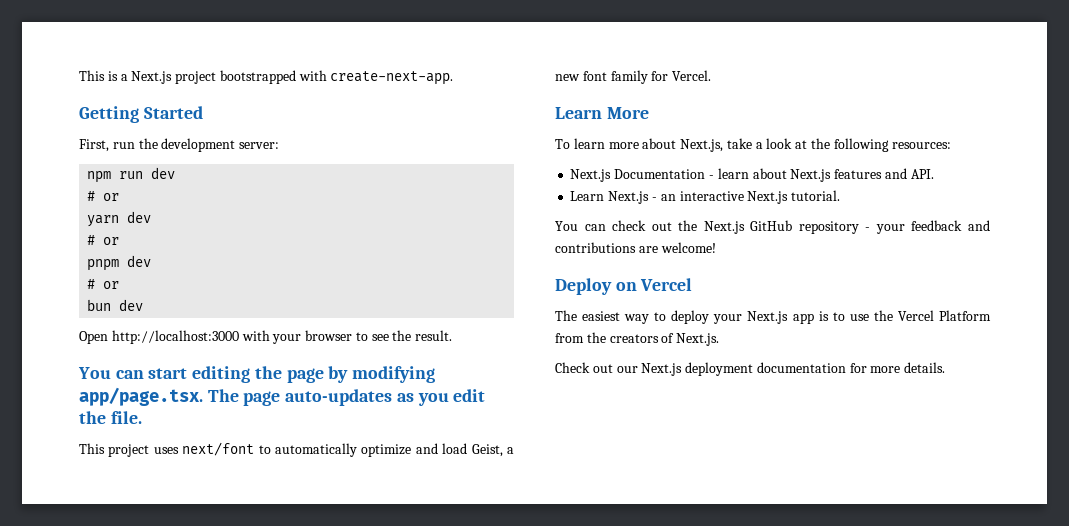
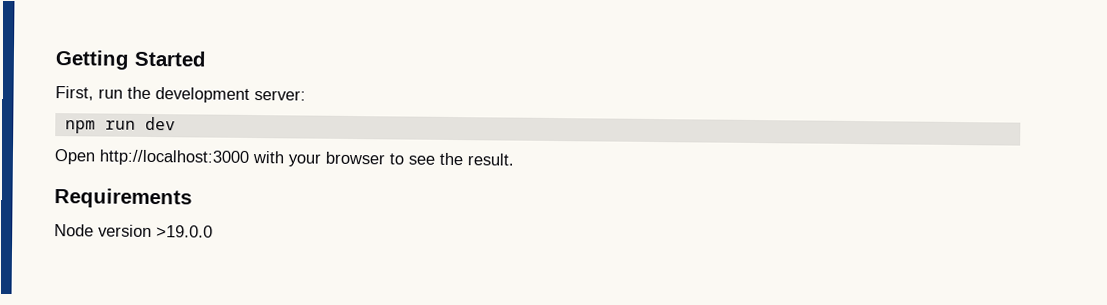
[79,70,454,85] This is a Next.js project bootstrapped with create-next-app. // -> (55, 60) none
[87,191,120,201] [87,211,152,227] [87,235,120,245] [87,255,152,271] [87,279,120,289] [87,299,144,311] // # or // yarn dev // # or // pnpm dev // # or // bun dev -> (176, 123) none
[78,366,436,383] [79,387,486,406] [79,411,142,424] [79,442,514,457] [555,70,712,84] [555,107,649,119] [555,138,951,152] [570,168,934,182] [570,190,841,204] [555,220,990,234] [555,242,716,253] [555,278,693,295] [555,310,992,324] [555,332,720,346] [555,362,946,376] You can start editing the page by modifying app/page.tsx. The page auto-updates as you edit the file. // This project uses next/font to automatically optimize and load Geist, a new font family for Vercel. // Learn More // To learn more about Next.js, take a look at the following resources: // Next.js Documentation - learn about Next.js features and API. // Learn Next.js - an interactive Next.js tutorial. // You can check out the Next.js GitHub repository - your feedback and contributions are welcome! // Deploy on Vercel // The easiest way to deploy your Next.js app is to use the Vercel Platform from the creators of Next.js. // Check out our Next.js deployment documentation for more details. -> [54,188,192,209] [54,224,213,238] Requirements // Node version >19.0.0

